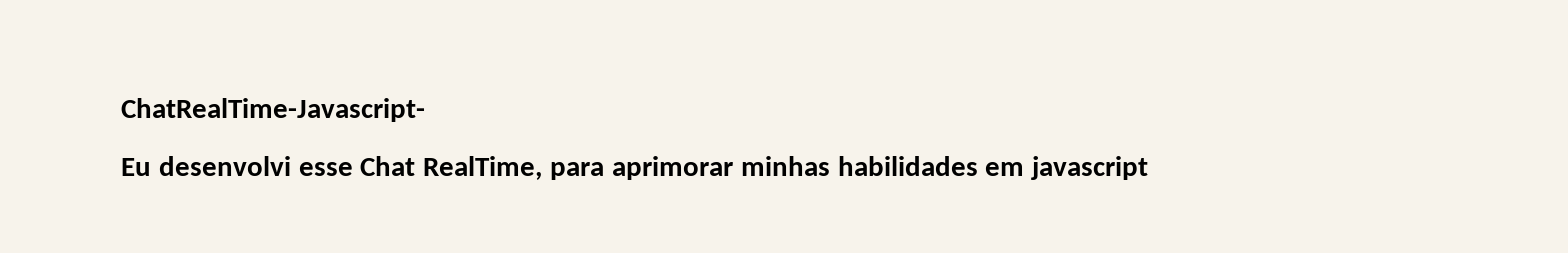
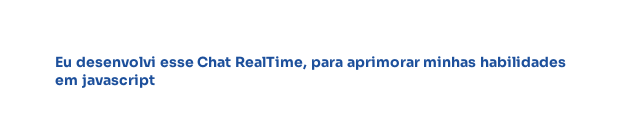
[121,98,425,122] ChatRealTime-Javascript- // -> (55, 62) none

